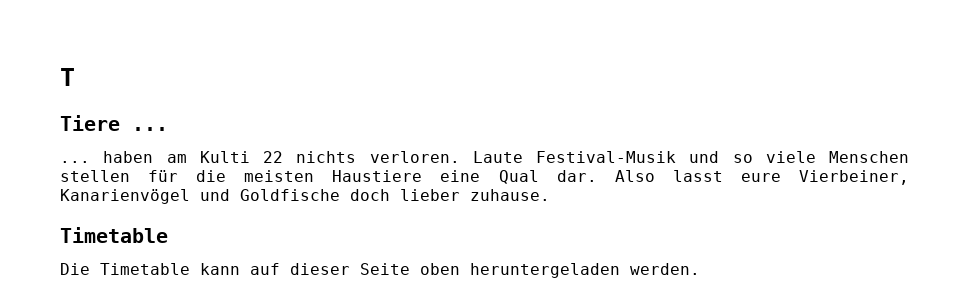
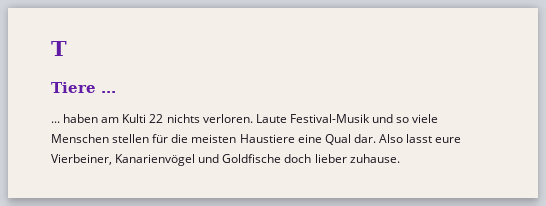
[60,227,168,243] [60,263,700,278] // Timetable // Die Timetable kann auf dieser Seite oben heruntergeladen werden. -> (400, 158) none

